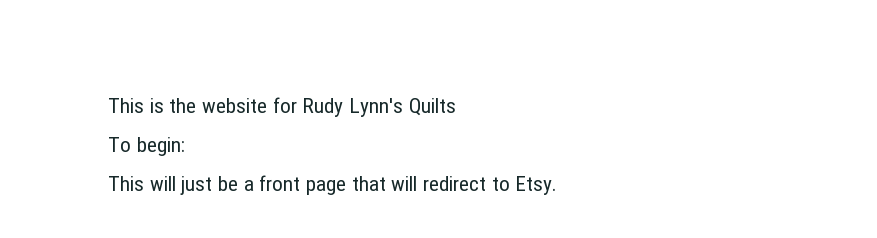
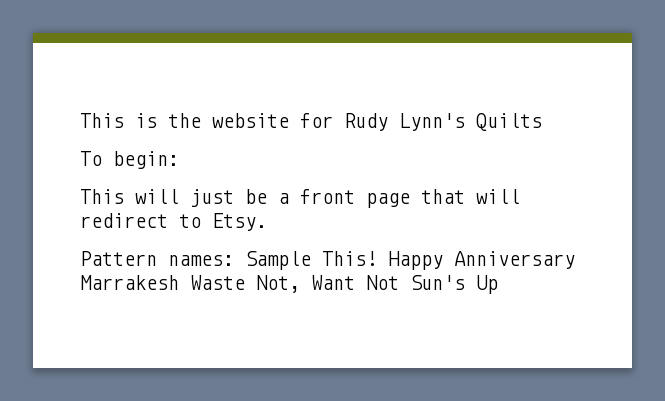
(558, 185) none -> [80,251,575,270] [80,275,498,294] // Pattern names: Sample This! Happy Anniversary Marrakesh Waste Not, Want Not Sun's Up

